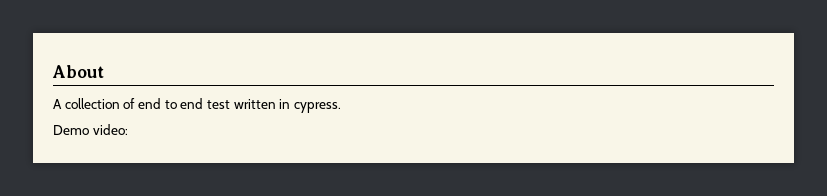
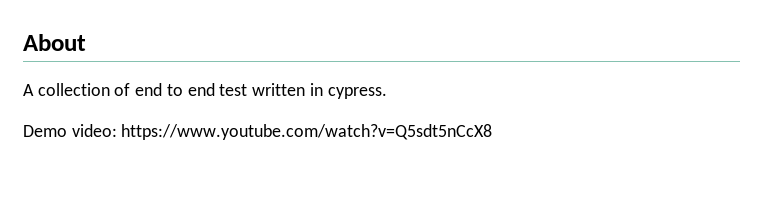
(128, 129) none -> [121,124,493,140] https://www.youtube.com/watch?v=Q5sdt5nCcX8

